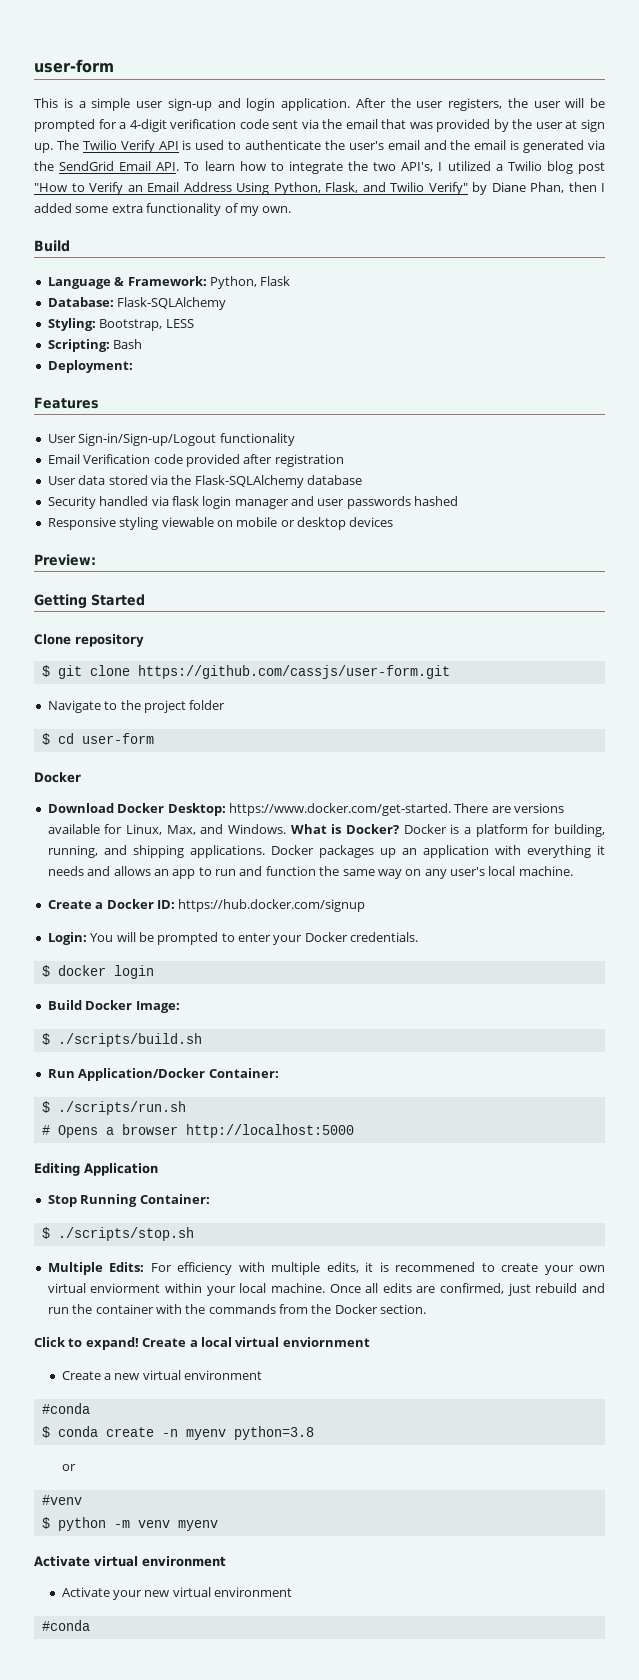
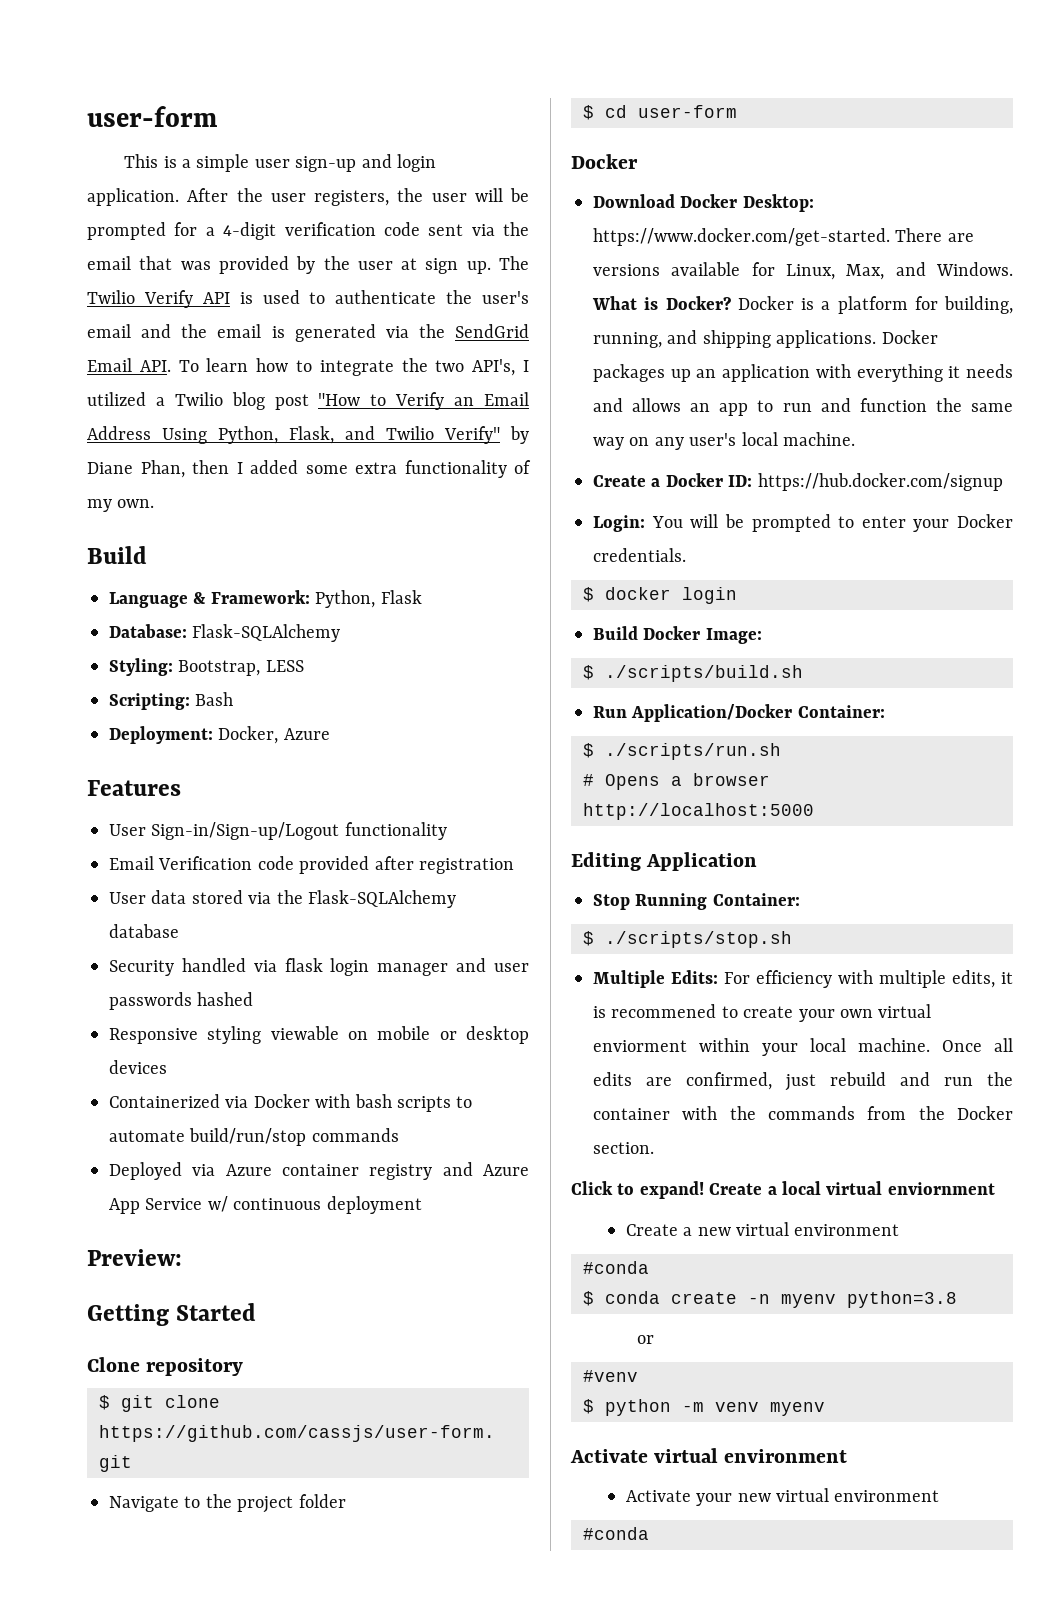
(133, 366) none -> [218,726,330,744] Docker, Azure
(394, 522) none -> [109,1094,473,1112] [109,1128,399,1146] [109,1162,529,1180] [109,1196,422,1214] // Containerized via Docker with bash scripts to automate build/run/stop commands // Deployed via Azure container registry and Azure App Service w/ continuous deployment

